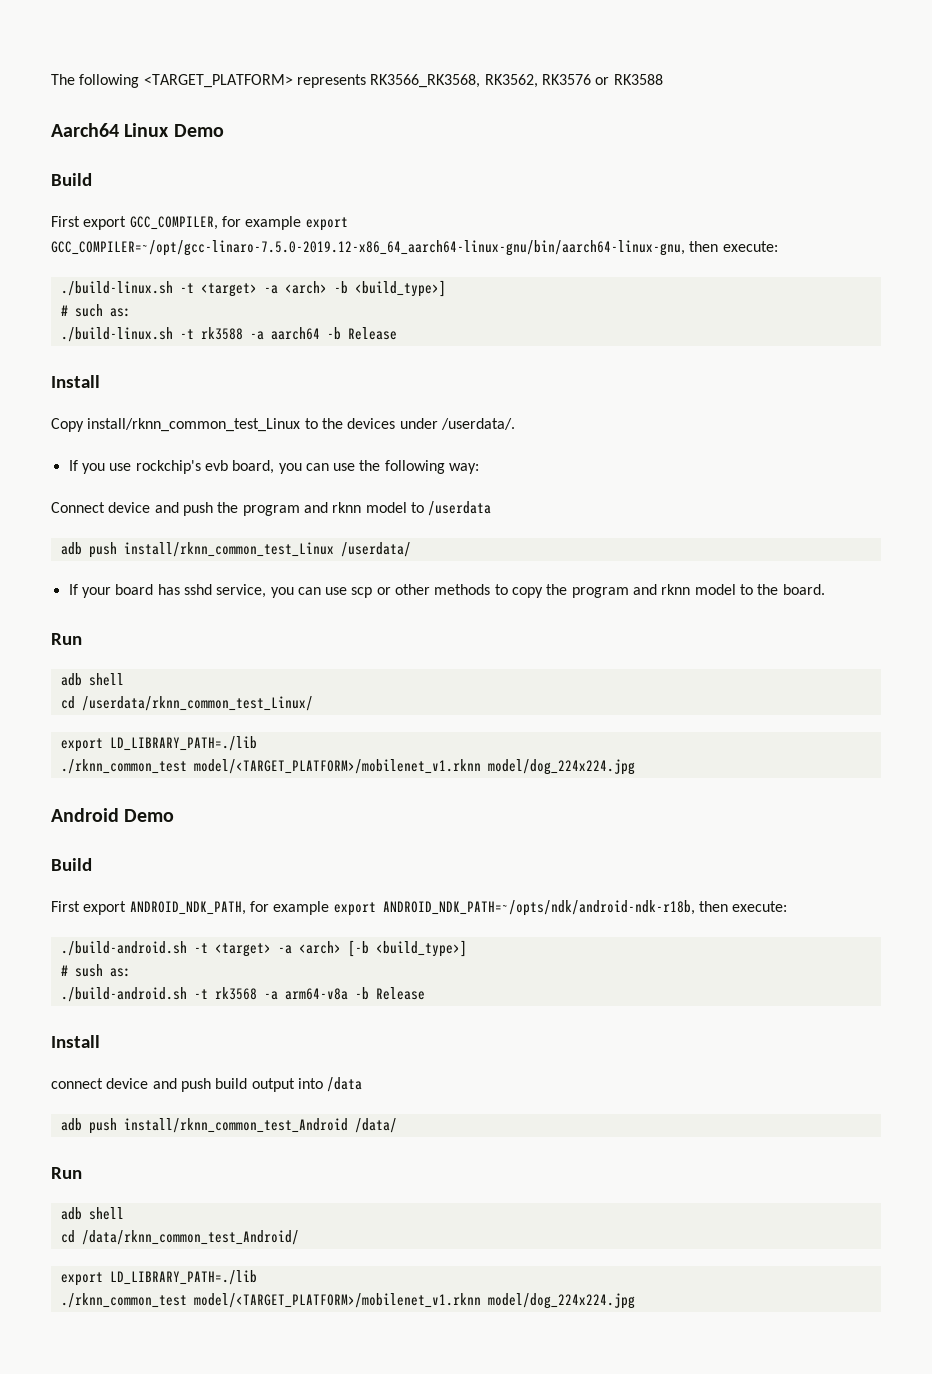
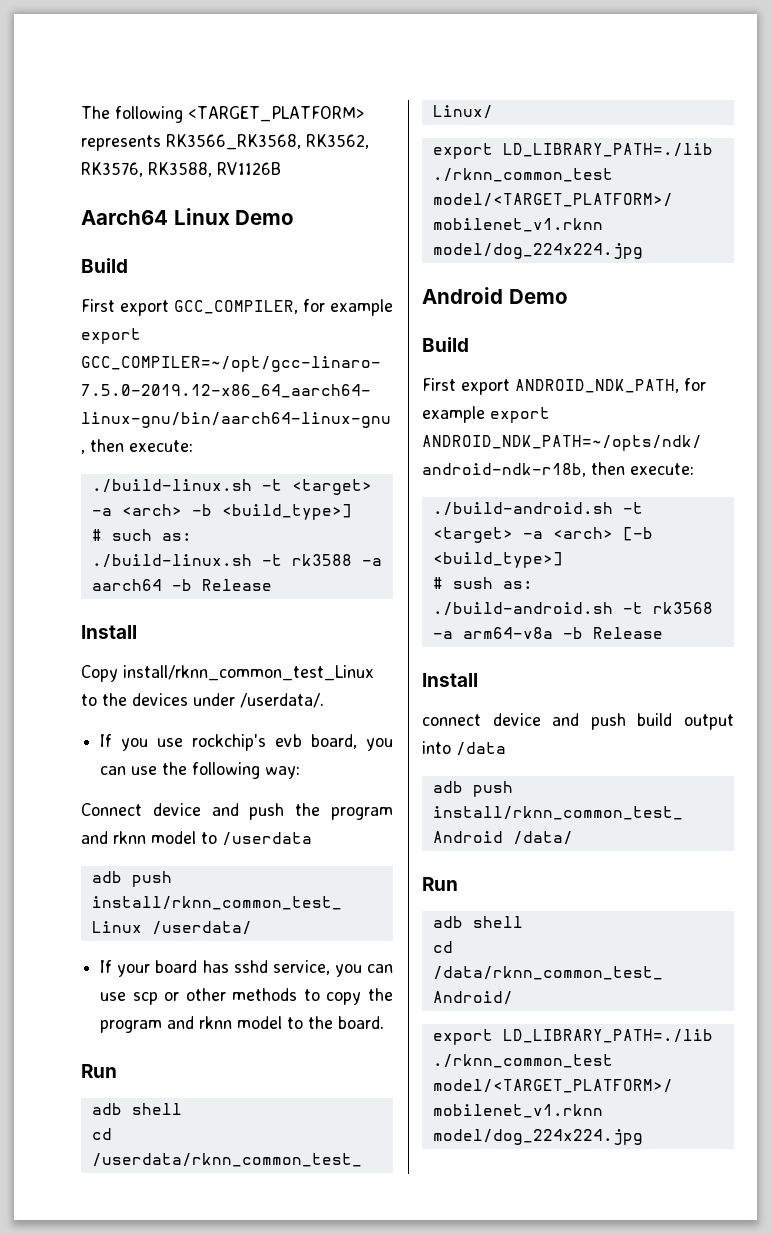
[541,74,663,85] RK3576 or RK3588 -> [81,162,281,177] RK3576, RK3588, RV1126B

